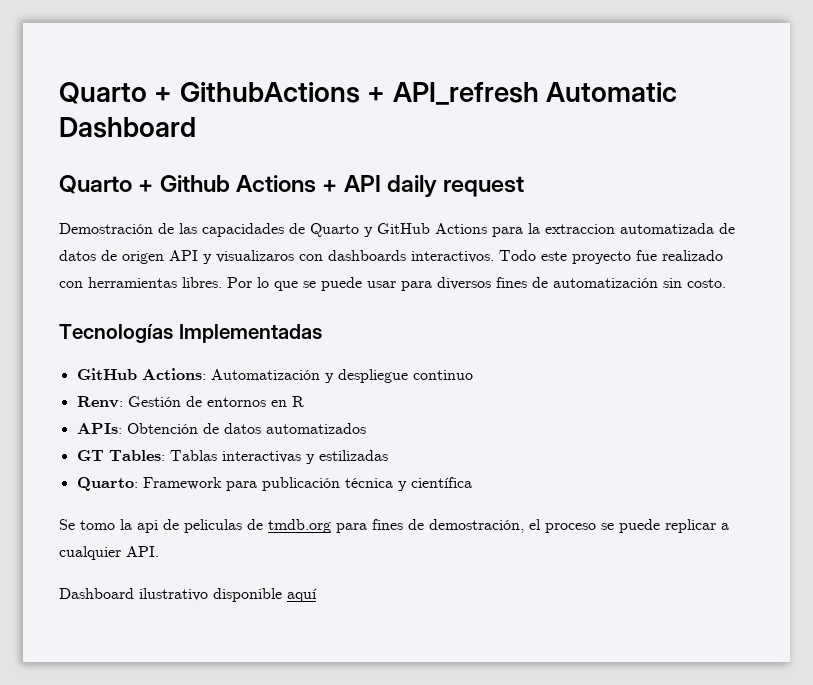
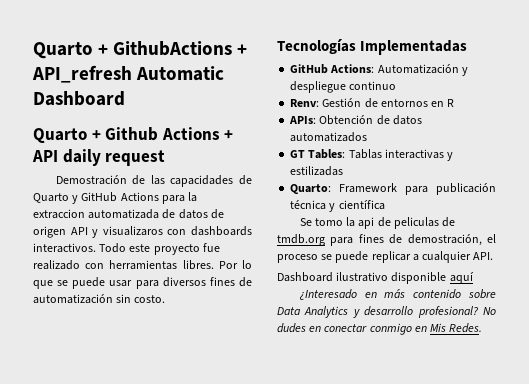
(317, 595) none -> [298,289,496,300] [277,306,496,318] [277,323,483,335] // ¿Interesado en más contenido sobre Data Analytics y desarrollo profesional? No dudes en conectar conmigo en Mis Redes.

